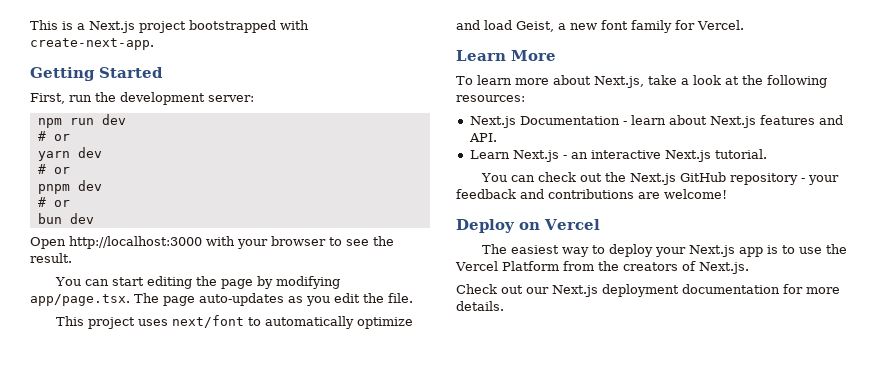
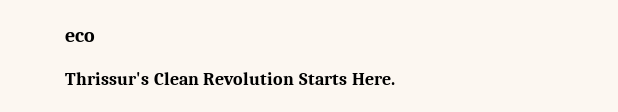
[30,20,309,33] [30,38,154,50] [30,67,163,81] [30,92,254,105] [37,114,126,128] [37,131,70,141] [37,147,102,161] [37,164,70,174] [37,180,102,194] [37,197,70,207] [37,213,94,224] [30,236,394,249] [30,253,72,263] [55,276,341,289] [30,293,413,306] [56,315,414,329] [456,20,744,33] [456,50,556,61] [456,75,827,88] [456,95,525,102] [469,115,843,128] [468,133,497,142] [469,149,767,162] [481,172,840,185] [456,189,727,199] [456,219,600,233] [482,244,848,257] [455,261,749,274] [456,284,840,297] [456,301,504,311] This is a Next.js project bootstrapped with create-next-app. // Getting Started // First, run the development server: // npm run dev // # or // yarn dev // # or // pnpm dev // # or // bun dev // Open http://localhost:3000 with your browser to see the result. // You can start editing the page by modifying app/page.tsx. The page auto-updates as you edit the file. // This project uses next/font to automatically optimize and load Geist, a new font family for Vercel. // Learn More // To learn more about Next.js, take a look at the following resources: // Next.js Documentation - learn about Next.js features and API. // Learn Next.js - an interactive Next.js tutorial. // You can check out the Next.js GitHub repository - your feedback and contributions are welcome! // Deploy on Vercel // The easiest way to deploy your Next.js app is to use the Vercel Platform from the creators of Next.js. // Check out our Next.js deployment documentation for more details. -> [65,32,95,42] [65,72,395,85] eco // Thrissur's Clean Revolution Starts Here.

